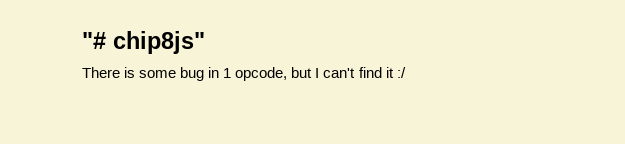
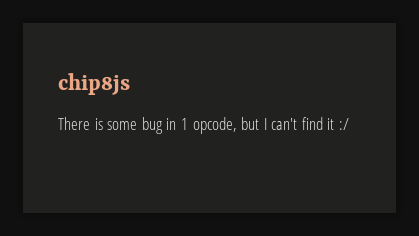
[82,31,205,54] "# chip8js" -> [58,73,130,95] chip8js

